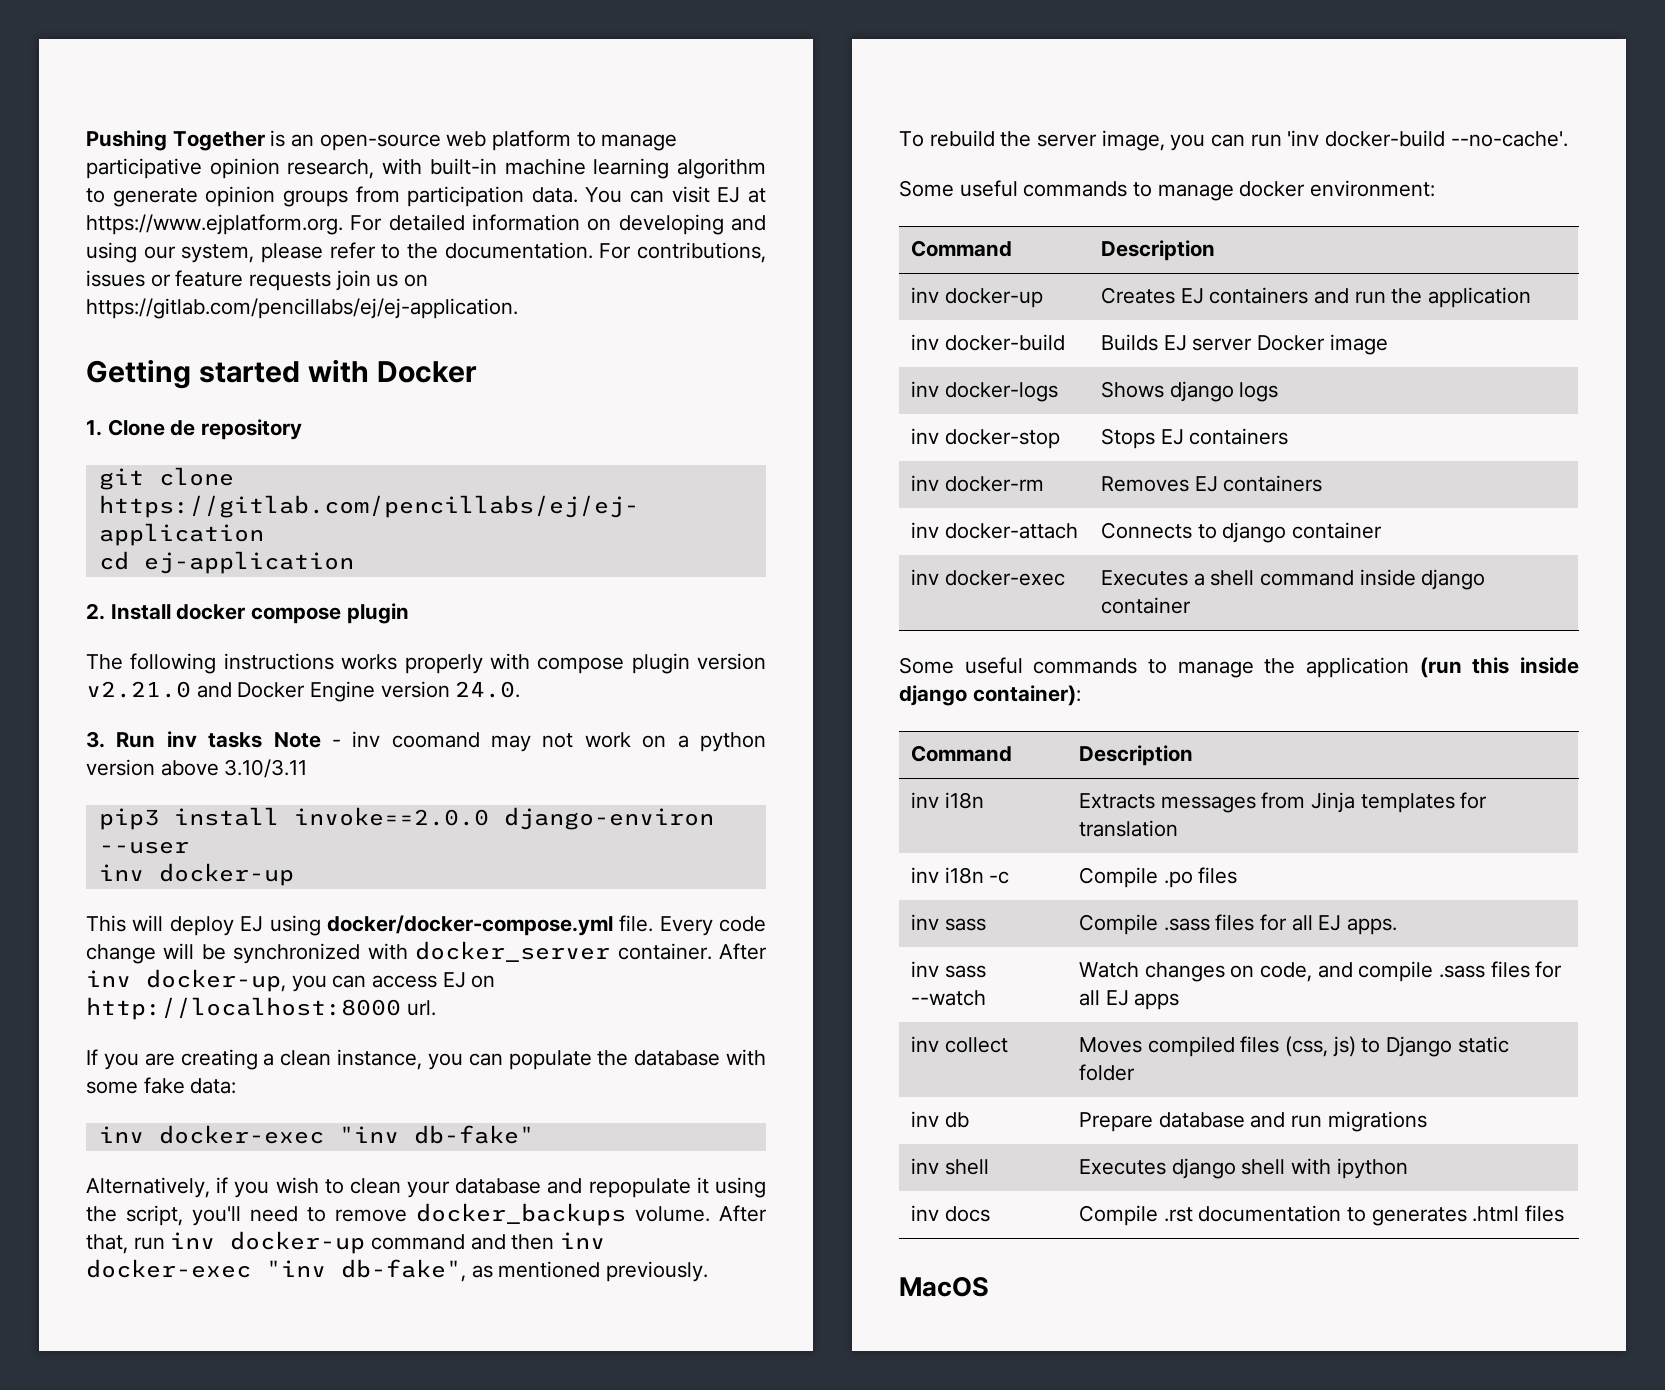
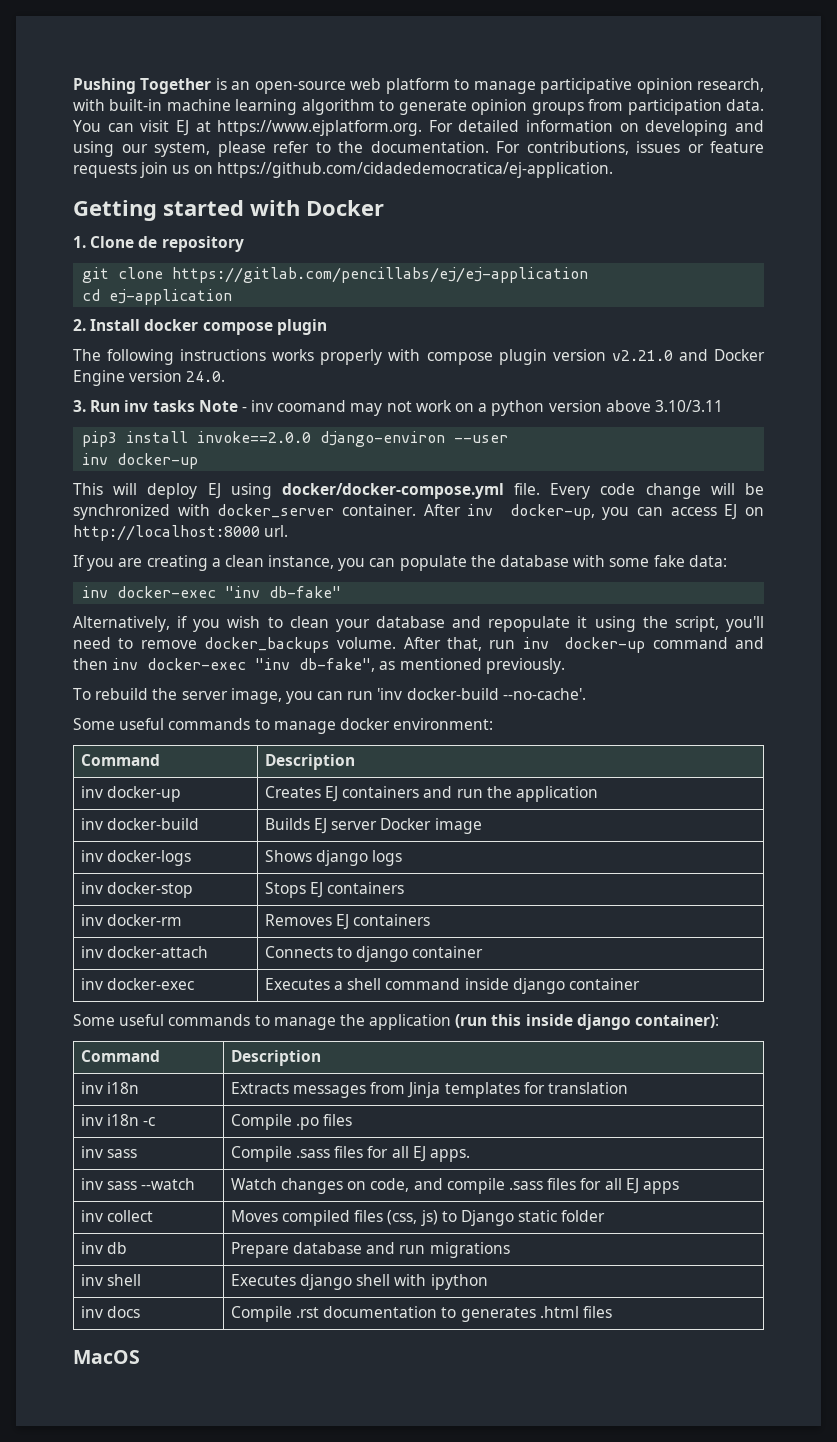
[86,298,518,319] https://gitlab.com/pencillabs/ej/ej-application. -> [216,162,613,178] https://github.com/cidadedemocratica/ej-application.

